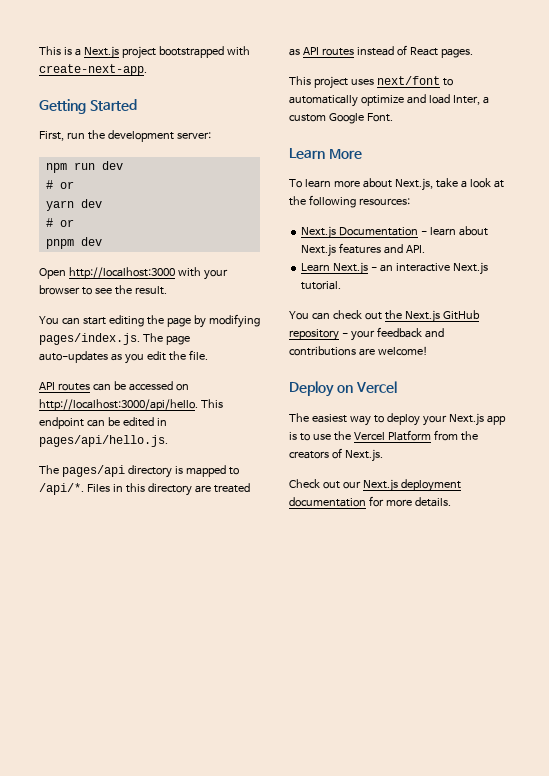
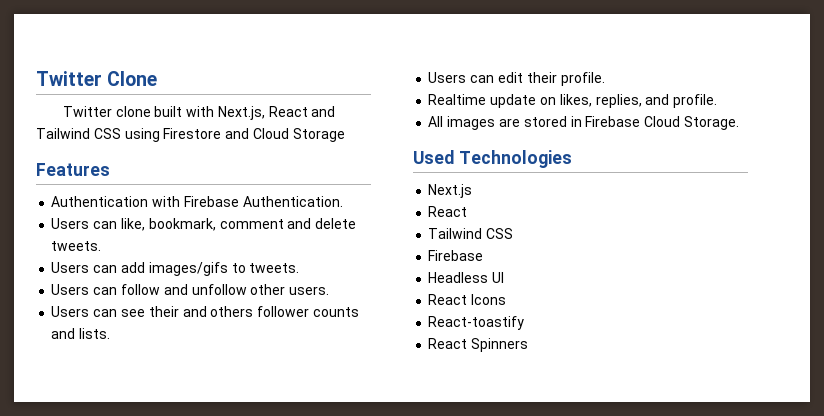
[39,46,250,59] [39,64,147,76] [39,99,137,114] [39,130,211,142] [45,161,123,173] [45,180,74,189] [45,199,102,211] [45,218,74,227] [45,237,102,249] [39,267,228,280] [39,285,167,295] [39,314,260,328] [39,333,190,345] [39,350,208,364] [39,381,189,391] [39,399,223,411] [39,417,167,429] [39,435,168,447] [39,465,239,478] [39,483,250,496] [289,45,473,58] [289,76,453,89] [289,94,489,107] [289,113,393,124] [289,148,362,159] [289,178,504,191] [289,195,410,208] [301,226,488,239] [301,243,426,257] [301,262,488,275] [301,281,342,290] [289,310,480,323] [289,327,444,341] [289,346,428,356] [289,381,397,397] [289,413,506,426] [289,430,478,441] [289,448,383,462] [289,479,461,492] [289,496,451,507] This is a Next.js project bootstrapped with create-next-app. // Getting Started // First, run the development server: // npm run dev // # or // yarn dev // # or // pnpm dev // Open http://localhost:3000 with your browser to see the result. // You can start editing the page by modifying pages/index.js. The page auto-updates as you edit the file. // API routes can be accessed on http://localhost:3000/api/hello. This endpoint can be edited in pages/api/hello.js. // The pages/api directory is mapped to /api/*. Files in this directory are treated as API routes instead of React pages. // This project uses next/font to automatically optimize and load Inter, a custom Google Font. // Learn More // To learn more about Next.js, take a look at the following resources: // Next.js Documentation - learn about Next.js features and API. // Learn Next.js - an interactive Next.js tutorial. // You can check out the Next.js GitHub repository - your feedback and contributions are welcome! // Deploy on Vercel // The easiest way to deploy your Next.js app is to use the Vercel Platform from the creators of Next.js. // Check out our Next.js deployment documentation for more details. -> [36,71,158,86] [62,106,336,120] [36,128,345,142] [36,163,110,176] [51,196,343,207] [51,218,357,231] [51,241,102,251] [51,262,300,276] [51,284,330,295] [51,306,359,317] [51,328,111,339] [428,72,605,86] [428,94,718,108] [428,116,739,130] [413,150,572,168] [428,184,473,198] [428,206,468,217] [428,228,514,239] [428,250,484,261] [428,272,505,283] [428,294,507,305] [428,316,525,330] [428,338,529,352] Twitter Clone // Twitter clone built with Next.js, React and Tailwind CSS using Firestore and Cloud Storage // Features // Authentication with Firebase Authentication. // Users can like, bookmark, comment and delete tweets. // Users can add images/gifs to tweets. // Users can follow and unfollow other users. // Users can see their and others follower counts and lists. // Users can edit their profile. // Realtime update on likes, replies, and profile. // All images are stored in Firebase Cloud Storage. // Used Technologies // Next.js // React // Tailwind CSS // Firebase // Headless UI // React Icons // React-toastify // React Spinners

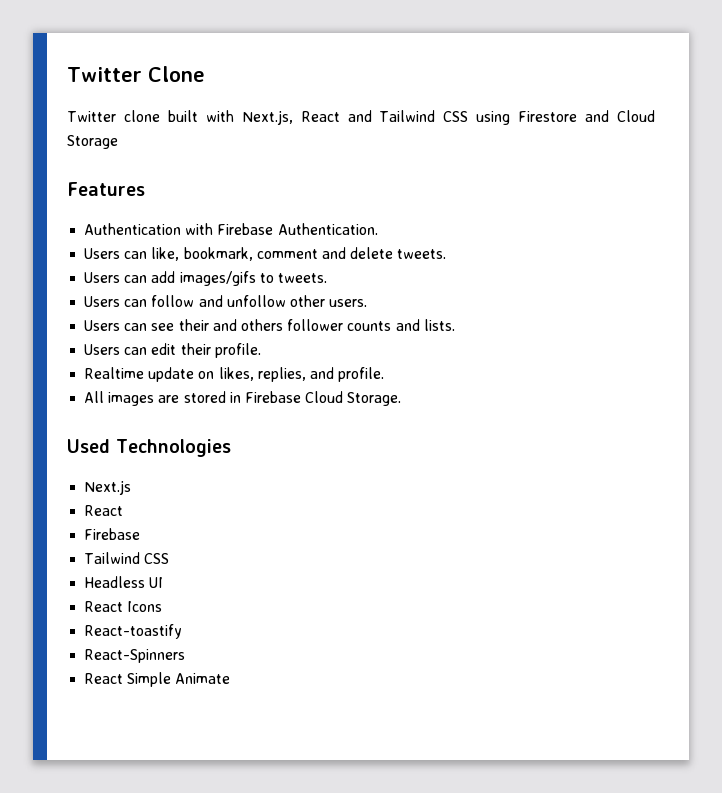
[428,228,514,239] [428,250,484,261] // Tailwind CSS // Firebase -> [84,528,141,540] [84,552,170,564] // Firebase // Tailwind CSS
[428,338,529,352] // React Spinners -> [84,649,186,663] [84,672,231,687] // React-Spinners // React Simple Animate

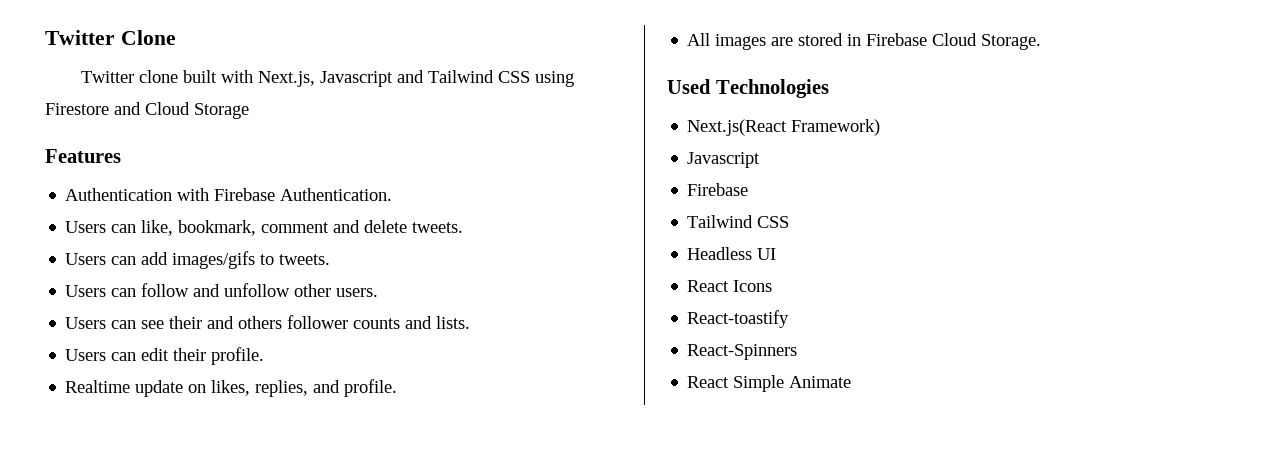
[300,111,340,122] React -> [319,71,393,87] Javascript
[84,480,132,495] [84,505,124,516] Next.js // React -> [687,119,881,136] [687,152,761,168] Next.js(React Framework) // Javascript

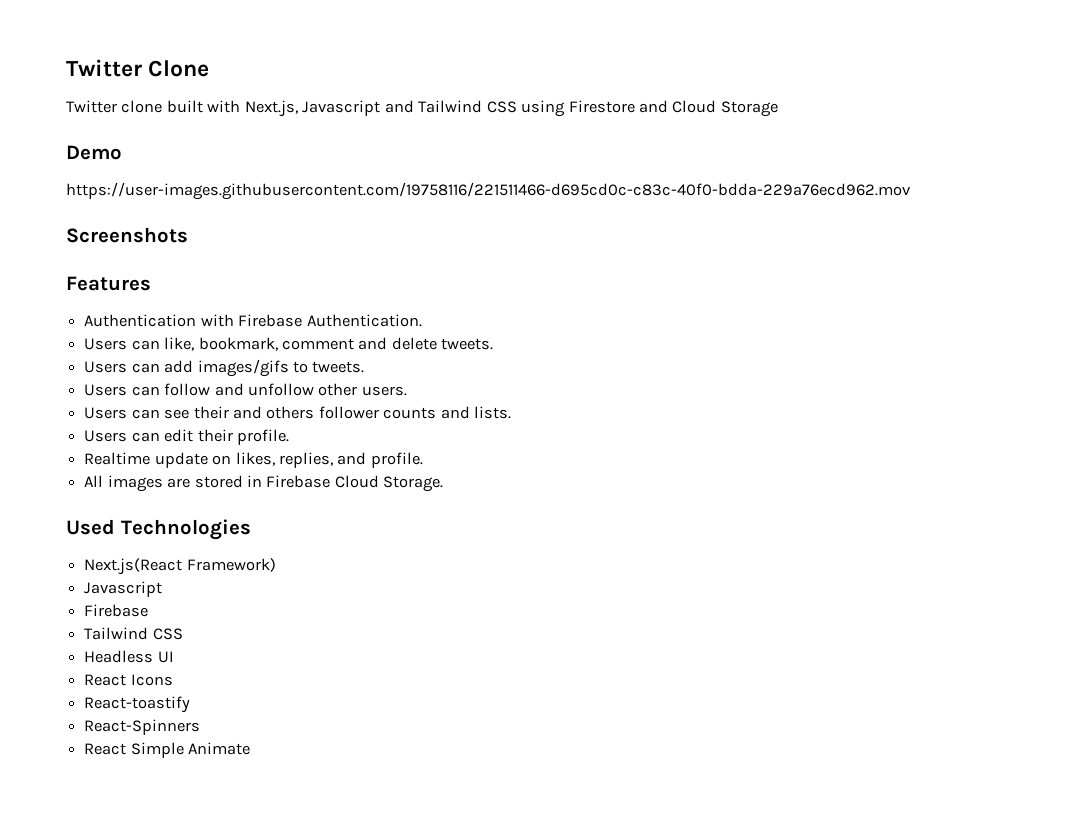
(249, 111) none -> [66,145,122,160] [66,182,910,200] [66,227,188,243] // Demo // https://user-images.githubusercontent.com/19758116/221511466-d695cd0c-c83c-40f0-bdda-229a76ecd962.mov // Screenshots

